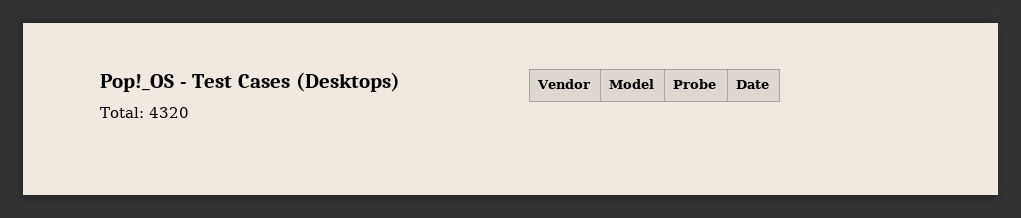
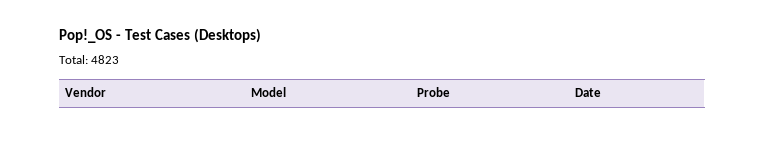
[148,107,189,118] 4320 -> [91,55,120,64] 4823

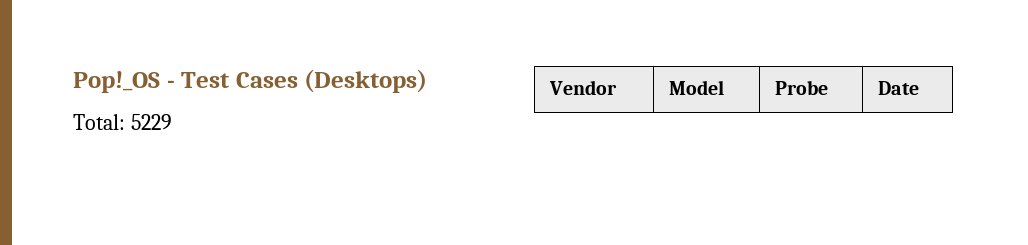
[91,55,120,64] 4823 -> [130,114,172,130] 5229

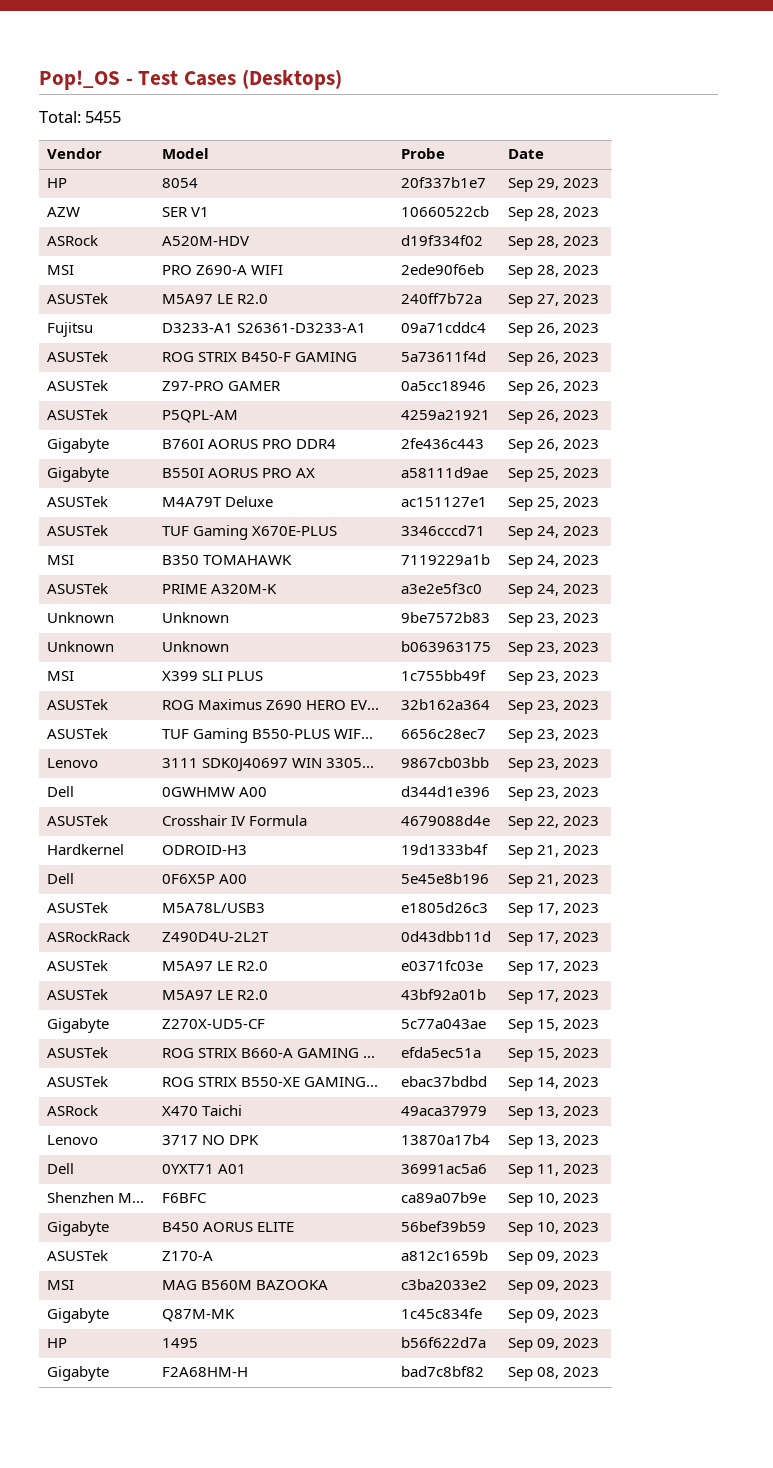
[130,114,172,130] 5229 -> [85,111,122,123] 5455
(919, 88) none -> [47,178,68,188] [162,178,199,188] [401,177,487,188] [508,178,600,192] [47,207,81,217] [162,207,210,217] [401,206,490,217] [508,207,600,221] [47,235,99,246] [162,236,250,246] [401,235,484,246] [508,236,600,250] [47,265,75,275] [162,265,284,275] [401,264,485,275] [508,265,600,279] [47,293,109,304] [162,294,269,304] [401,293,483,304] [508,294,600,308] [47,322,94,337] [162,323,367,333] [401,322,487,333] [508,323,600,337] [47,351,109,362] [162,352,358,362] [401,351,487,362] [508,352,600,366] [47,380,109,391] [162,381,282,391] [401,381,487,391] [508,381,600,395] [47,409,109,420] [162,410,239,423] [401,410,491,420] [508,410,600,424] [47,438,110,453] [162,439,337,449] [401,438,485,449] [508,439,600,453] [47,467,110,482] [162,468,316,478] [401,467,489,478] [508,468,600,482] [47,496,109,507] [162,496,274,507] [401,497,488,507] [508,497,600,511] [47,525,109,536] [162,525,338,540] [401,525,486,536] [508,526,600,540] [47,555,75,565] [162,555,293,565] [401,554,491,565] [508,555,600,569] [47,583,109,594] [162,584,278,594] [401,583,483,594] [508,584,600,598] [47,612,115,623] [162,612,230,623] [401,612,491,623] [508,613,600,627] [47,641,115,652] [162,641,230,652] [401,641,492,652] [508,642,600,656] [47,671,75,681] [162,671,264,681] [401,670,487,681] [508,671,600,685] [47,699,109,710] [162,699,380,710] [401,699,491,710] [508,700,600,714] [47,728,109,739] [162,728,374,743] [401,729,487,739] [508,729,600,743] [47,758,99,768] [162,758,375,772] [401,757,490,768] [508,758,600,772] [47,786,75,797] [162,787,268,797] [401,786,491,797] [508,787,600,801] [47,815,109,826] [162,815,308,826] [401,815,491,826] [508,816,600,830] [47,844,125,855] [162,845,248,855] [401,844,489,855] [508,845,600,859] [47,873,75,884] [162,874,248,884] [401,873,490,884] [508,874,600,888] [47,902,109,913] [162,903,266,913] [401,902,489,913] [508,903,600,917] [47,931,131,942] [162,932,270,942] [401,931,492,942] [508,932,600,946] [47,960,109,971] [162,961,269,971] [401,960,484,971] [508,961,600,975] [47,989,109,1000] [162,990,269,1000] [401,989,487,1000] [508,990,600,1004] [47,1018,110,1033] [162,1019,266,1029] [401,1019,487,1029] [508,1019,600,1033] [47,1047,109,1058] [162,1048,376,1058] [401,1047,482,1058] [508,1048,600,1062] [47,1076,109,1087] [162,1077,379,1087] [401,1076,488,1087] [508,1077,600,1091] [47,1105,99,1116] [162,1105,243,1116] [401,1106,488,1116] [508,1106,600,1120] [47,1135,99,1145] [162,1135,260,1145] [401,1134,491,1145] [508,1135,600,1149] [47,1163,75,1174] [162,1164,247,1174] [401,1164,488,1174] [508,1164,600,1178] [47,1192,145,1203] [162,1193,208,1203] [401,1192,487,1203] [508,1193,600,1207] [47,1221,110,1236] [162,1222,295,1232] [401,1221,487,1232] [508,1222,600,1236] [47,1250,109,1261] [162,1251,214,1261] [401,1250,489,1261] [508,1251,600,1265] [47,1280,75,1290] [162,1280,329,1290] [401,1279,488,1290] [508,1280,600,1294] [47,1308,110,1323] [162,1309,236,1322] [401,1308,483,1319] [508,1309,600,1323] [47,1338,68,1348] [162,1338,199,1348] [401,1337,487,1348] [508,1338,600,1352] [47,1366,110,1381] [162,1367,249,1377] [401,1366,485,1377] [508,1367,600,1381] // HP | 8054 | 20f337b1e7 | Sep 29, 2023 // AZW | SER V1 | 10660522cb | Sep 28, 2023 // ASRock | A520M-HDV | d19f334f02 | Sep 28, 2023 // MSI | PRO Z690-A WIFI | 2ede90f6eb | Sep 28, 2023 // ASUSTek | M5A97 LE R2.0 | 240ff7b72a | Sep 27, 2023 // Fujitsu | D3233-A1 S26361-D3233-A1 | 09a71cddc4 | Sep 26, 2023 // ASUSTek | ROG STRIX B450-F GAMING | 5a73611f4d | Sep 26, 2023 // ASUSTek | Z97-PRO GAMER | 0a5cc18946 | Sep 26, 2023 // ASUSTek | P5QPL-AM | 4259a21921 | Sep 26, 2023 // Gigabyte | B760I AORUS PRO DDR4 | 2fe436c443 | Sep 26, 2023 // Gigabyte | B550I AORUS PRO AX | a58111d9ae | Sep 25, 2023 // ASUSTek | M4A79T Deluxe | ac151127e1 | Sep 25, 2023 // ASUSTek | TUF Gaming X670E-PLUS | 3346cccd71 | Sep 24, 2023 // MSI | B350 TOMAHAWK | 7119229a1b | Sep 24, 2023 // ASUSTek | PRIME A320M-K | a3e2e5f3c0 | Sep 24, 2023 // Unknown | Unknown | 9be7572b83 | Sep 23, 2023 // Unknown | Unknown | b063963175 | Sep 23, 2023 // MSI | X399 SLI PLUS | 1c755bb49f | Sep 23, 2023 // ASUSTek | ROG Maximus Z690 HERO EV... | 32b162a364 | Sep 23, 2023 // ASUSTek | TUF Gaming B550-PLUS WIF... | 6656c28ec7 | Sep 23, 2023 // Lenovo | 3111 SDK0J40697 WIN 3305... | 9867cb03bb | Sep 23, 2023 // Dell | 0GWHMW A00 | d344d1e396 | Sep 23, 2023 // ASUSTek | Crosshair IV Formula | 4679088d4e | Sep 22, 2023 // Hardkernel | ODROID-H3 | 19d1333b4f | Sep 21, 2023 // Dell | 0F6X5P A00 | 5e45e8b196 | Sep 21, 2023 // ASUSTek | M5A78L/USB3 | e1805d26c3 | Sep 17, 2023 // ASRockRack | Z490D4U-2L2T | 0d43dbb11d | Sep 17, 2023 // ASUSTek | M5A97 LE R2.0 | e0371fc03e | Sep 17, 2023 // ASUSTek | M5A97 LE R2.0 | 43bf92a01b | Sep 17, 2023 // Gigabyte | Z270X-UD5-CF | 5c77a043ae | Sep 15, 2023 // ASUSTek | ROG STRIX B660-A GAMING ... | efda5ec51a | Sep 15, 2023 // ASUSTek | ROG STRIX B550-XE GAMING... | ebac37bdbd | Sep 14, 2023 // ASRock | X470 Taichi | 49aca37979 | Sep 13, 2023 // Lenovo | 3717 NO DPK | 13870a17b4 | Sep 13, 2023 // Dell | 0YXT71 A01 | 36991ac5a6 | Sep 11, 2023 // Shenzhen M... | F6BFC | ca89a07b9e | Sep 10, 2023 // Gigabyte | B450 AORUS ELITE | 56bef39b59 | Sep 10, 2023 // ASUSTek | Z170-A | a812c1659b | Sep 09, 2023 // MSI | MAG B560M BAZOOKA | c3ba2033e2 | Sep 09, 2023 // Gigabyte | Q87M-MK | 1c45c834fe | Sep 09, 2023 // HP | 1495 | b56f622d7a | Sep 09, 2023 // Gigabyte | F2A68HM-H | bad7c8bf82 | Sep 08, 2023

